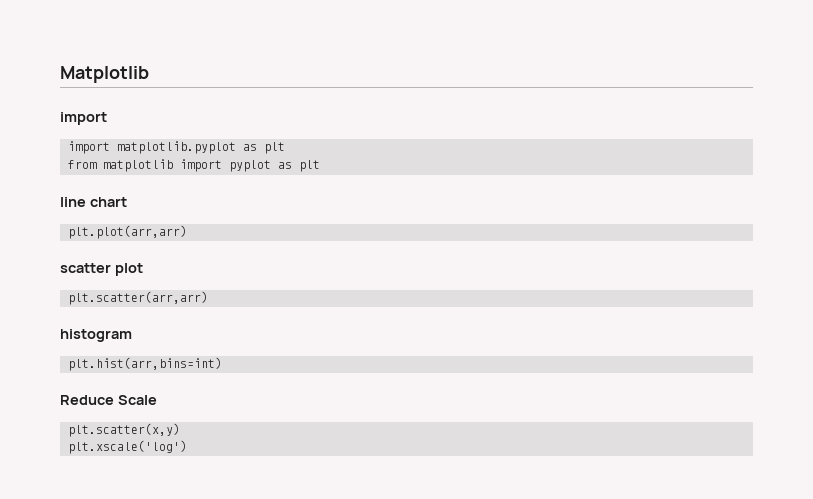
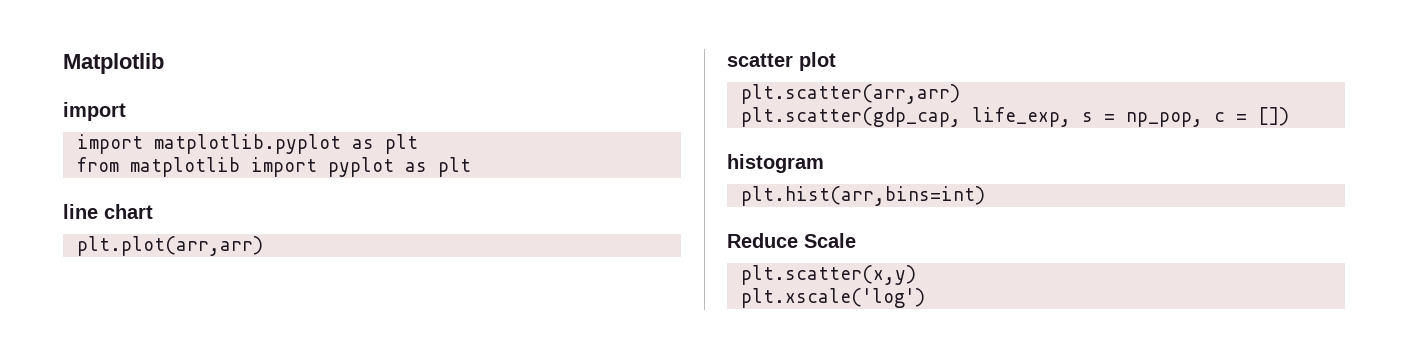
(208, 298) none -> [740,107,1289,127] // plt.scatter(gdp_cap, life_exp, s = np_pop, c = [])

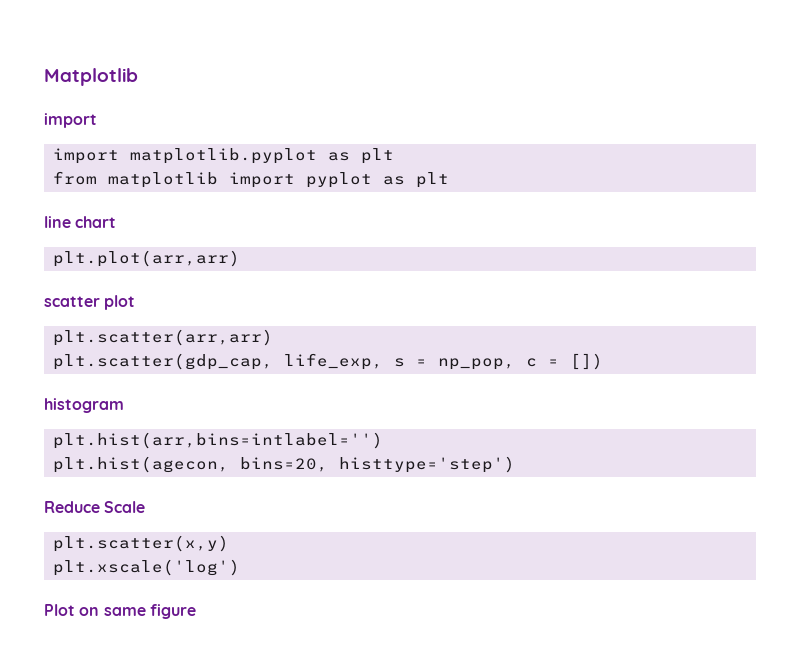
[740,186,985,206] plt.hist(arr,bins=int) -> [53,432,383,449] [53,456,515,473] plt.hist(arr,bins=intlabel='') // plt.hist(agecon, bins=20, histtype='step')
(925, 298) none -> [44,604,196,619] // Plot on same figure

